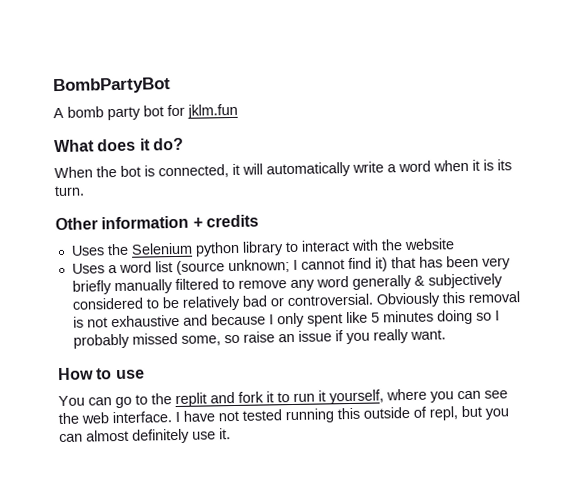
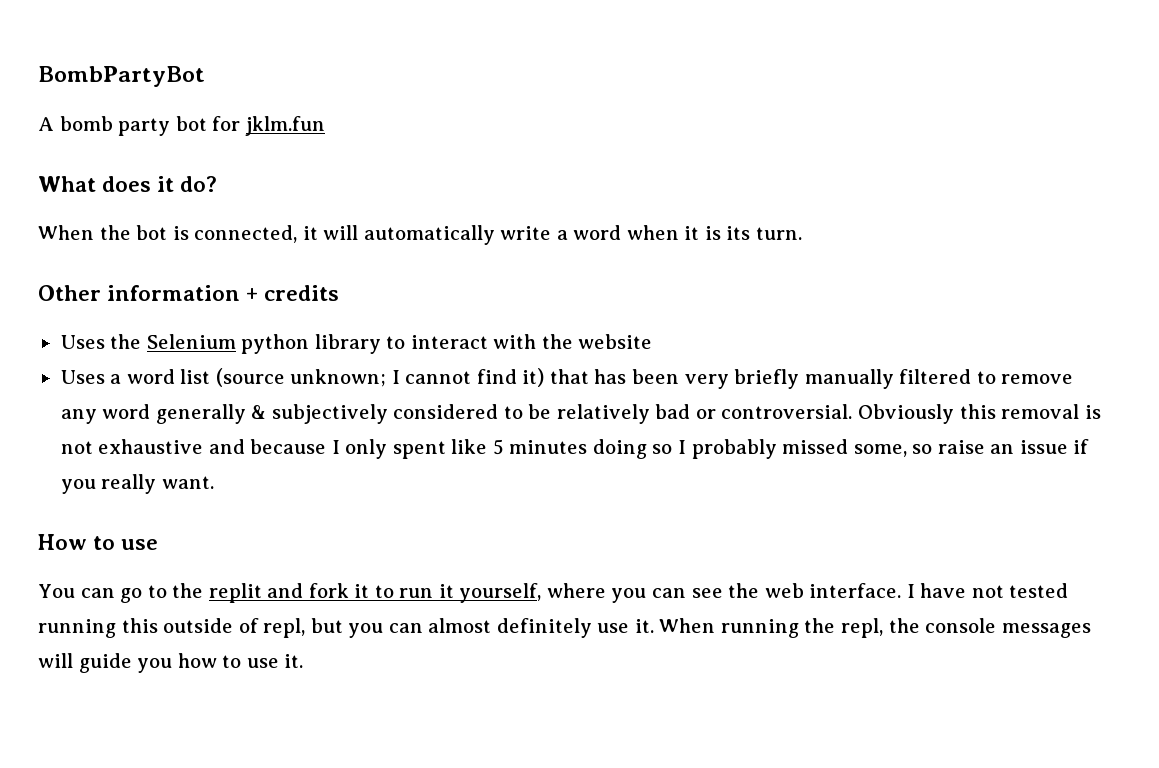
(231, 434) none -> [659,618,1091,638] [38,653,304,673] When running the repl, the console messages will guide you how to use it.

